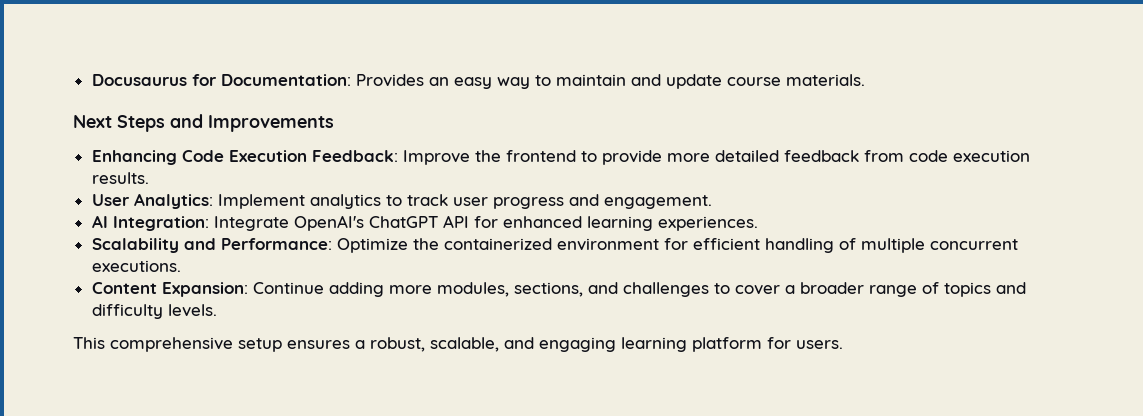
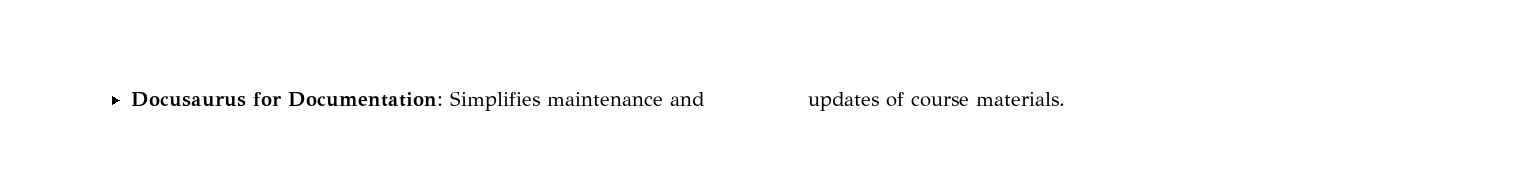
[355,74,865,89] [73,114,334,132] [91,150,1030,165] [91,172,149,184] [91,193,712,209] [91,215,758,231] [91,238,1018,253] [91,260,181,272] [91,282,1026,297] [91,304,217,319] [73,337,843,352] Provides an easy way to maintain and update course materials. // Next Steps and Improvements // Enhancing Code Execution Feedback: Improve the frontend to provide more detailed feedback from code execution results. // User Analytics: Implement analytics to track user progress and engagement. // AI Integration: Integrate OpenAI's ChatGPT API for enhanced learning experiences. // Scalability and Performance: Optimize the containerized environment for efficient handling of multiple concurrent executions. // Content Expansion: Continue adding more modules, sections, and challenges to cover a broader range of topics and difficulty levels. // This comprehensive setup ensures a robust, scalable, and engaging learning platform for users. -> [449,91,1065,111] Simplifies maintenance and updates of course materials.

